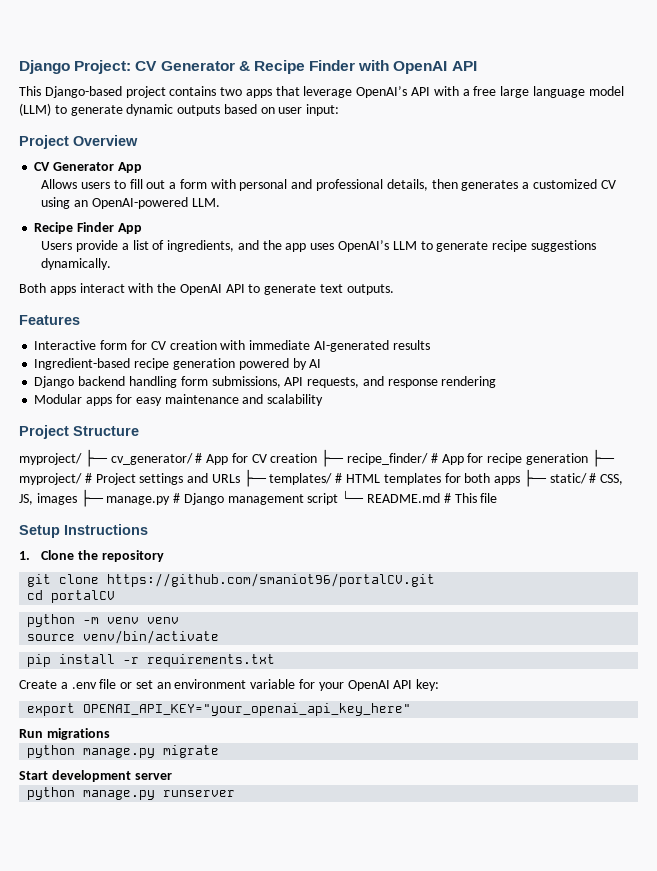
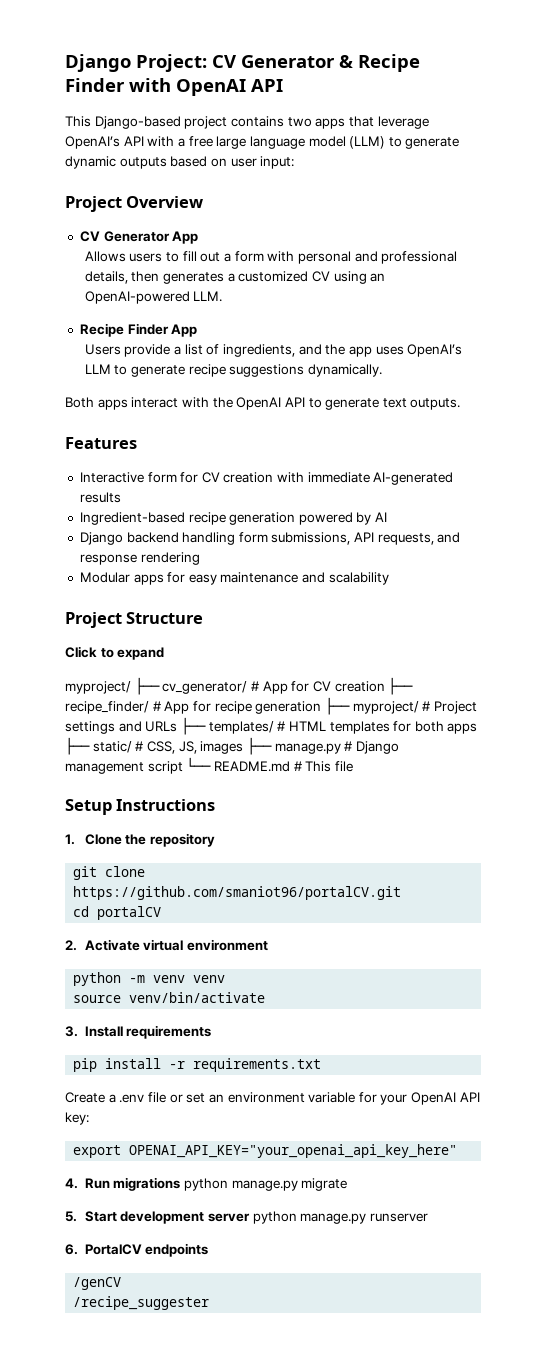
(139, 431) none -> [65,646,165,660] // Click to expand
(116, 596) none -> [65,939,269,951] // 2. Activate virtual environment
(220, 637) none -> [65,1025,212,1039] // 3. Install requirements
(412, 709) none -> [65,1178,78,1189] 4.
(110, 734) // -> (181, 1184) none
(220, 751) none -> [65,1211,77,1222] 5.
(172, 776) // -> (251, 1217) none
(236, 793) none -> [65,1243,209,1257] [73,1277,122,1290] [73,1296,210,1310] // 6. PortalCV endpoints // /genCV // /recipe_suggester

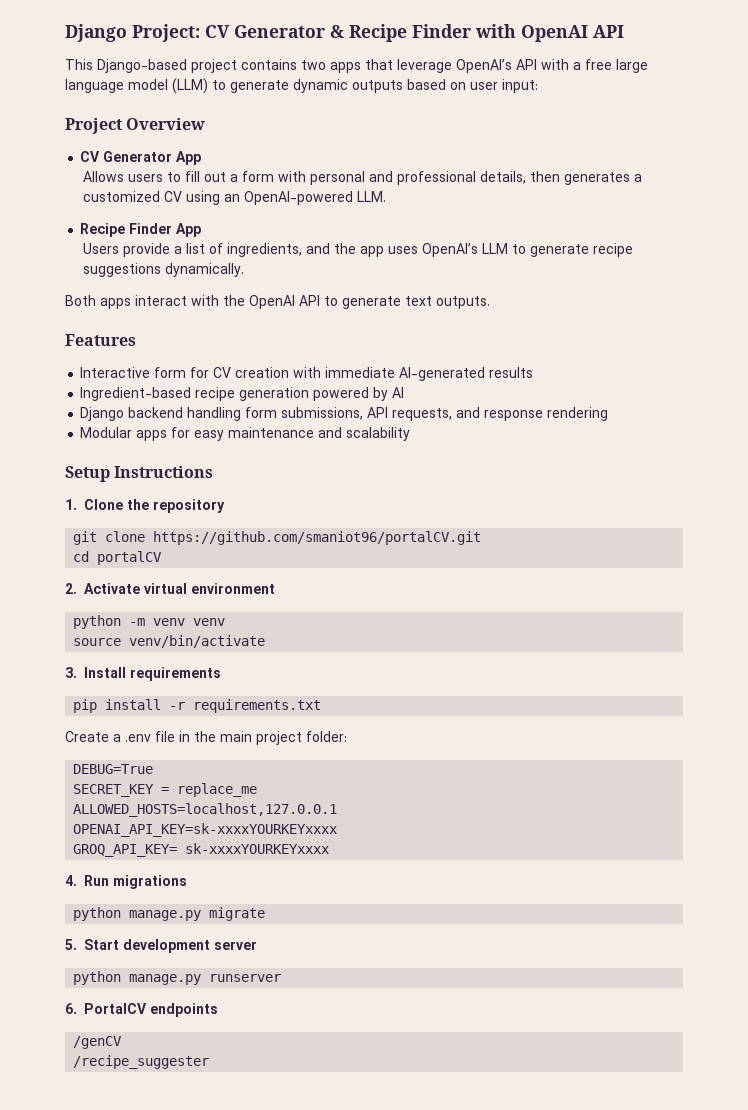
[65,612,204,628] [65,646,165,660] [65,677,414,695] [65,697,477,715] [65,717,478,735] [65,737,399,755] [65,757,353,774] // Project Structure // Click to expand // myproject/ ├── cv_generator/ # App for CV creation ├── recipe_finder/ # App for recipe generation ├── myproject/ # Project settings and URLs ├── templates/ # HTML templates for both apps ├── static/ # CSS, JS, images ├── manage.py # Django management script └── README.md # This file -> (411, 434) none
[169,1092,480,1105] [65,1112,89,1125] [73,1144,458,1158] or set an environment variable for your OpenAI API key: // export OPENAI_API_KEY="your_openai_api_key_here" -> [179,731,347,745] [73,764,154,774] [73,783,258,797] [73,803,338,817] [73,823,338,837] [73,843,330,857] in the main project folder: // DEBUG=True // SECRET_KEY = replace_me // ALLOWED_HOSTS=localhost,127.0.0.1 // OPENAI_API_KEY=sk-xxxxYOURKEYxxxx // GROQ_API_KEY= sk-xxxxYOURKEYxxxx
(181, 1184) none -> (187, 882) //
(251, 1217) none -> (257, 945) //

